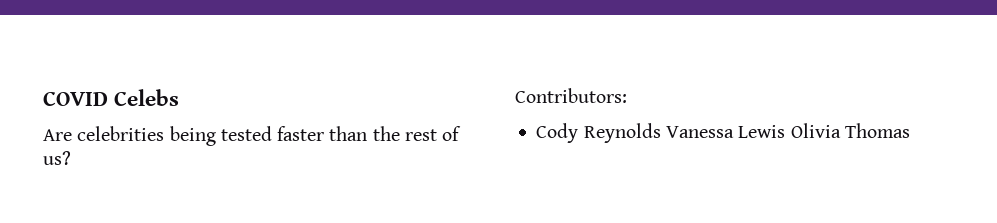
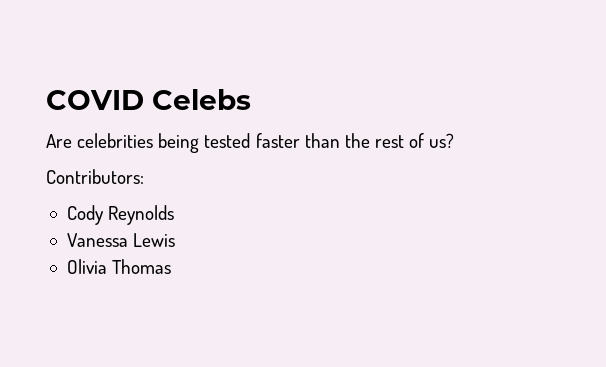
(661, 133) none -> (175, 215) //
(786, 131) none -> (176, 240) //

